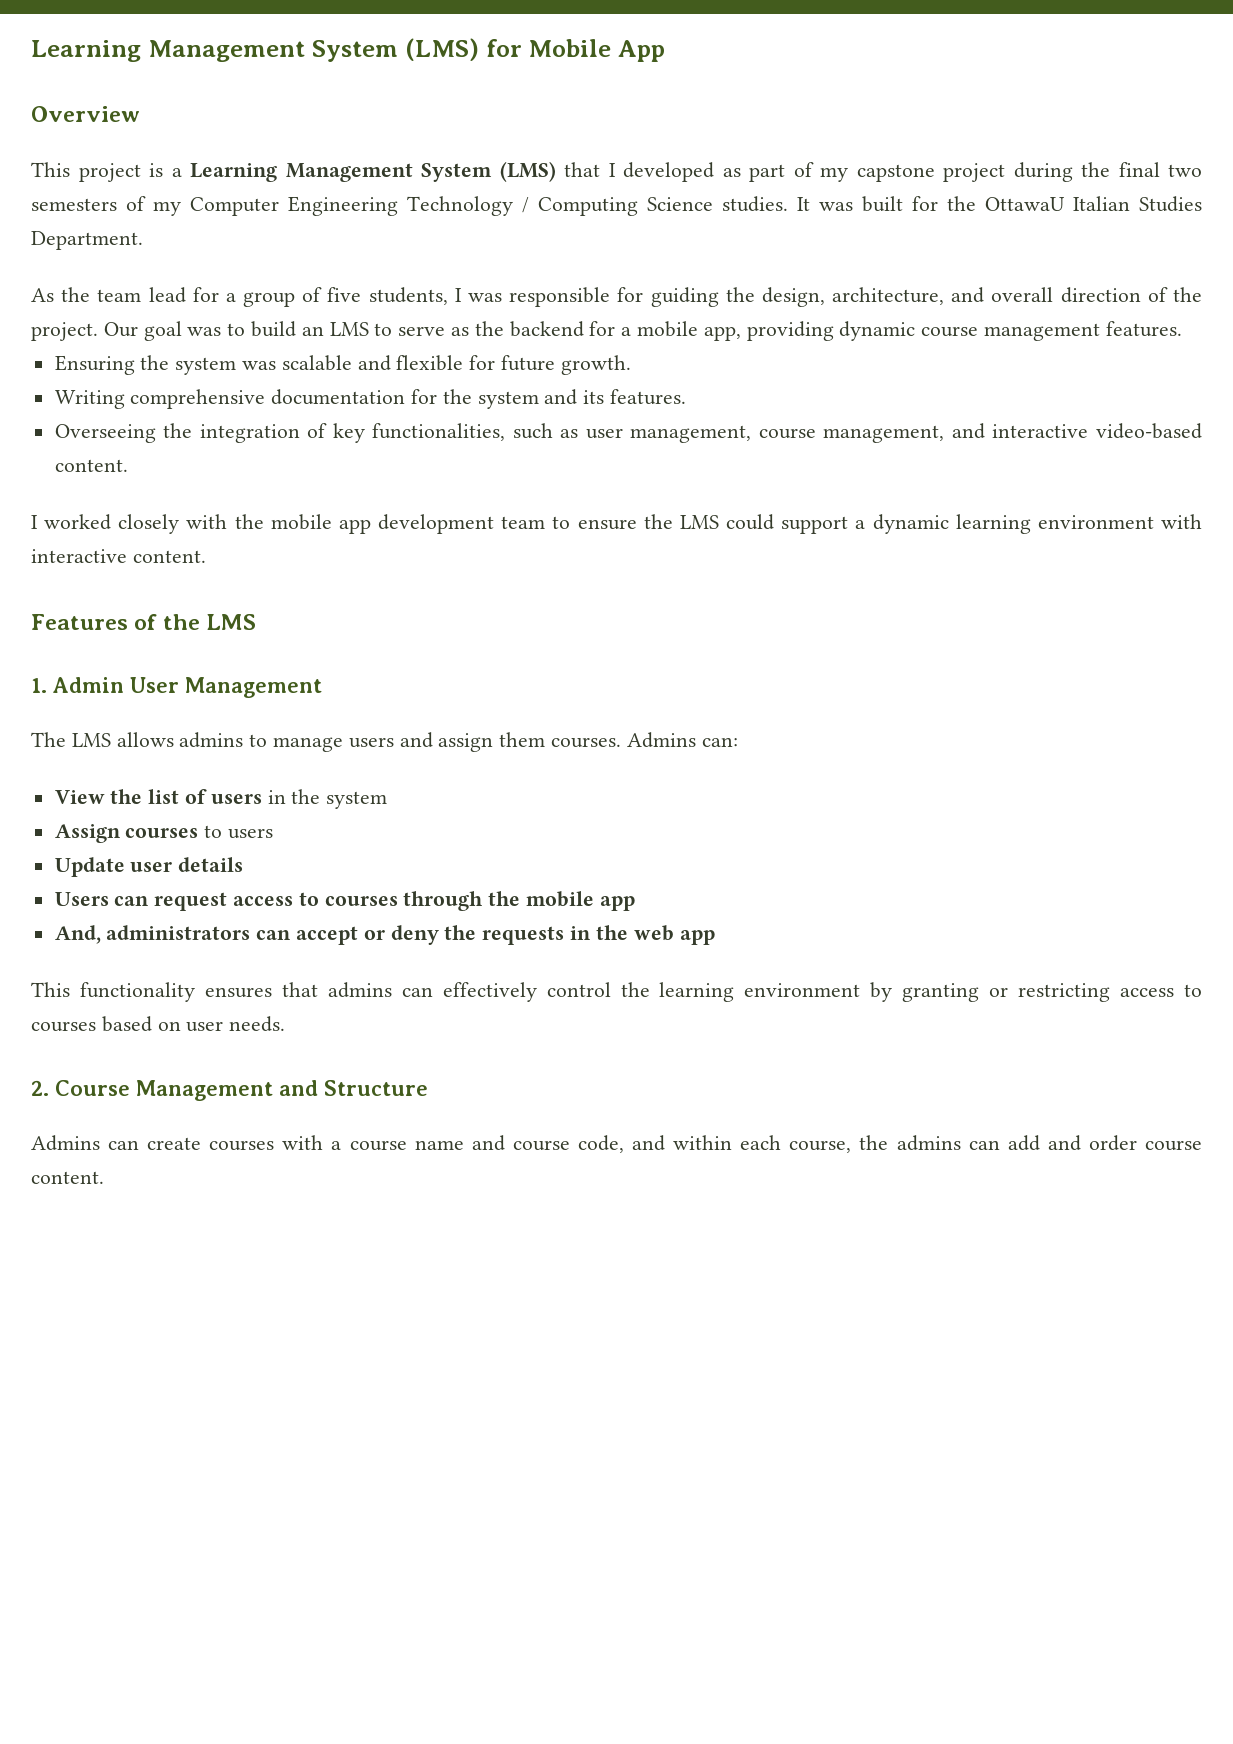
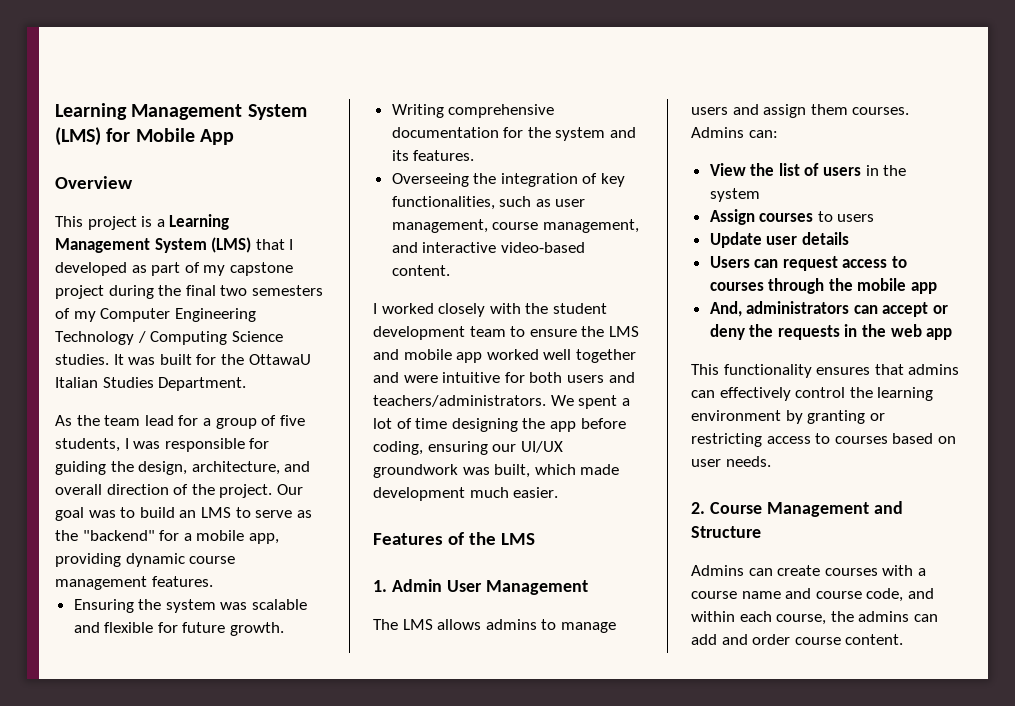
[509,321,584,337] backend -> [82,530,155,541] "backend"
[270,514,371,534] mobile app -> [552,303,607,314] student
[726,514,1202,534] [31,549,206,563] could support a dynamic learning environment with interactive content. -> [373,349,636,363] [373,372,635,383] [373,395,630,409] [373,418,626,432] [373,441,563,455] [373,464,620,478] [373,487,559,501] and mobile app worked well together and were intuitive for both users and teachers/administrators. We spent a lot of time designing the app before coding, ensuring our UI/UX groundwork was built, which made development much easier.

